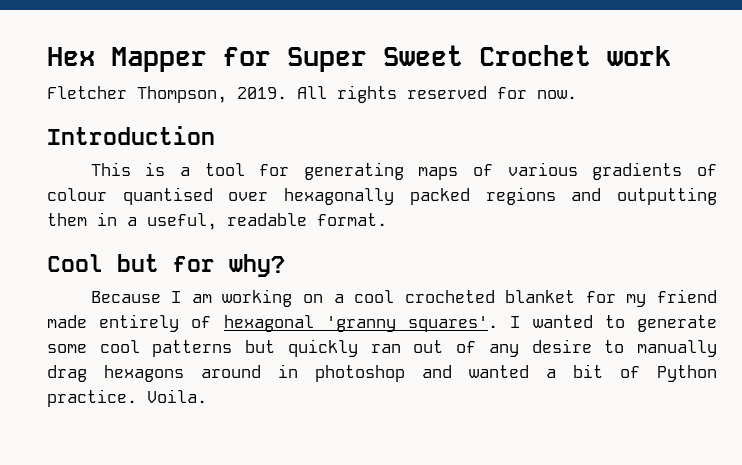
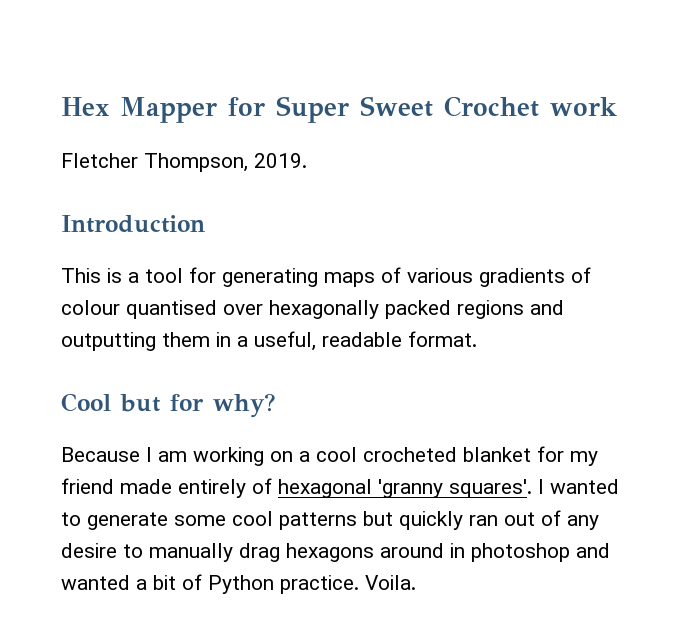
[297,85,577,103] All rights reserved for now. -> (307, 160) none

